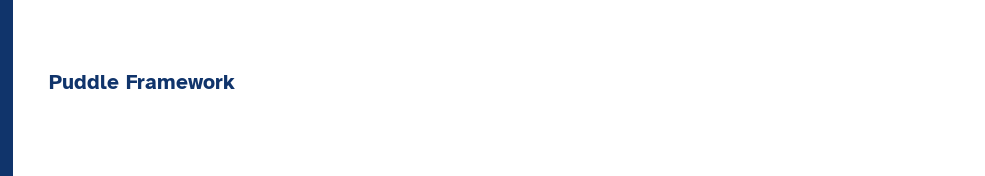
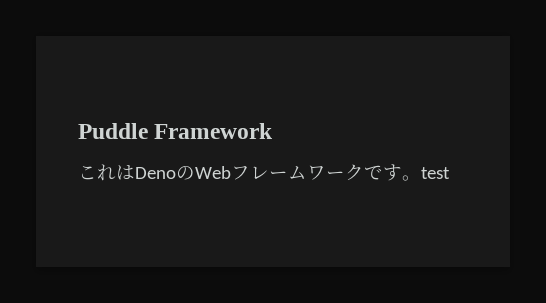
(235, 82) none -> [78,164,450,181] // これはDenoのWebフレームワークです。test

